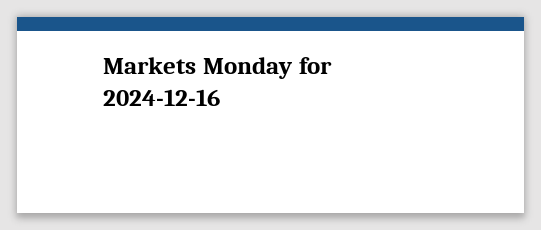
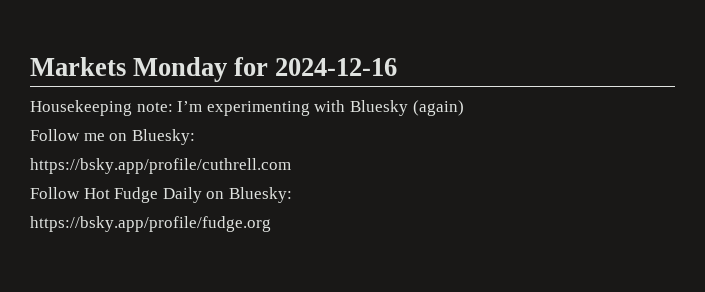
(220, 97) none -> [30,100,464,116] [30,129,195,145] [30,158,291,174] [30,187,292,203] [30,216,271,232] // Housekeeping note: I’m experimenting with Bluesky (again) // Follow me on Bluesky: // https://bsky.app/profile/cuthrell.com // Follow Hot Fudge Daily on Bluesky: // https://bsky.app/profile/fudge.org

